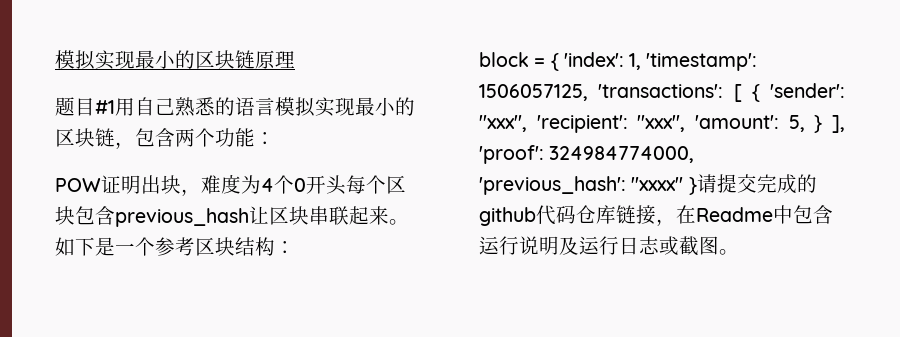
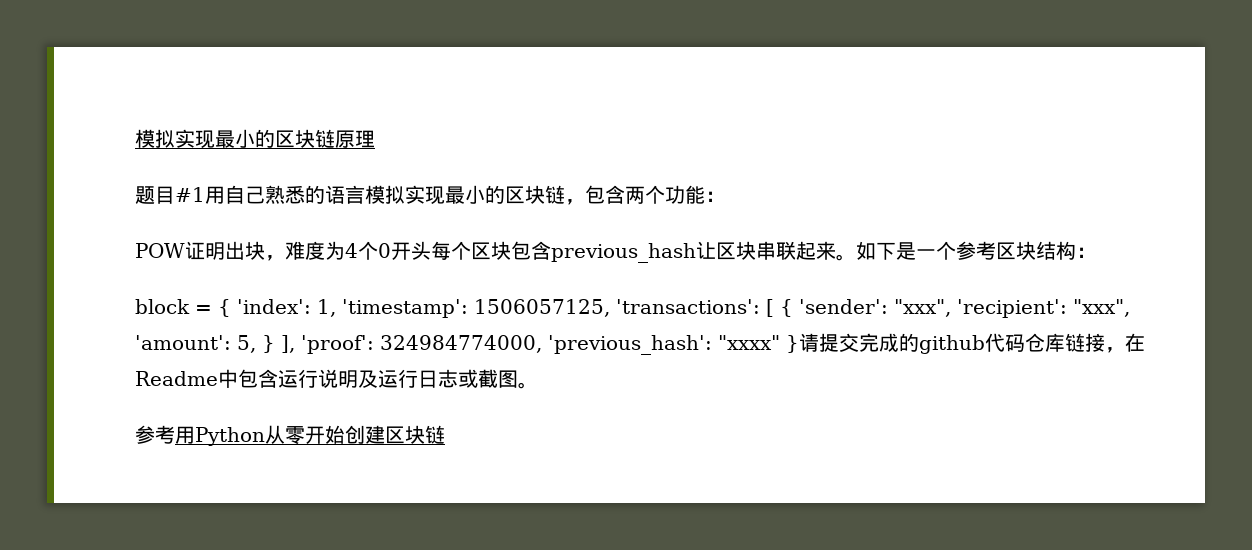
(739, 252) none -> [135,425,445,446] // 参考用Python从零开始创建区块链

